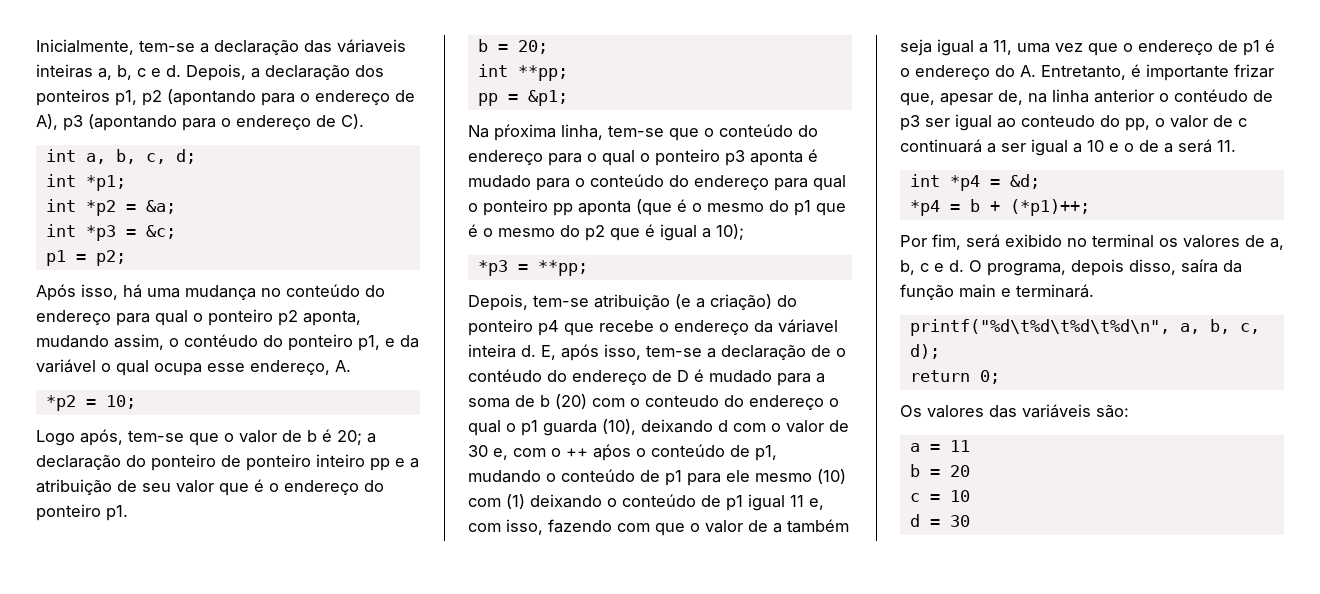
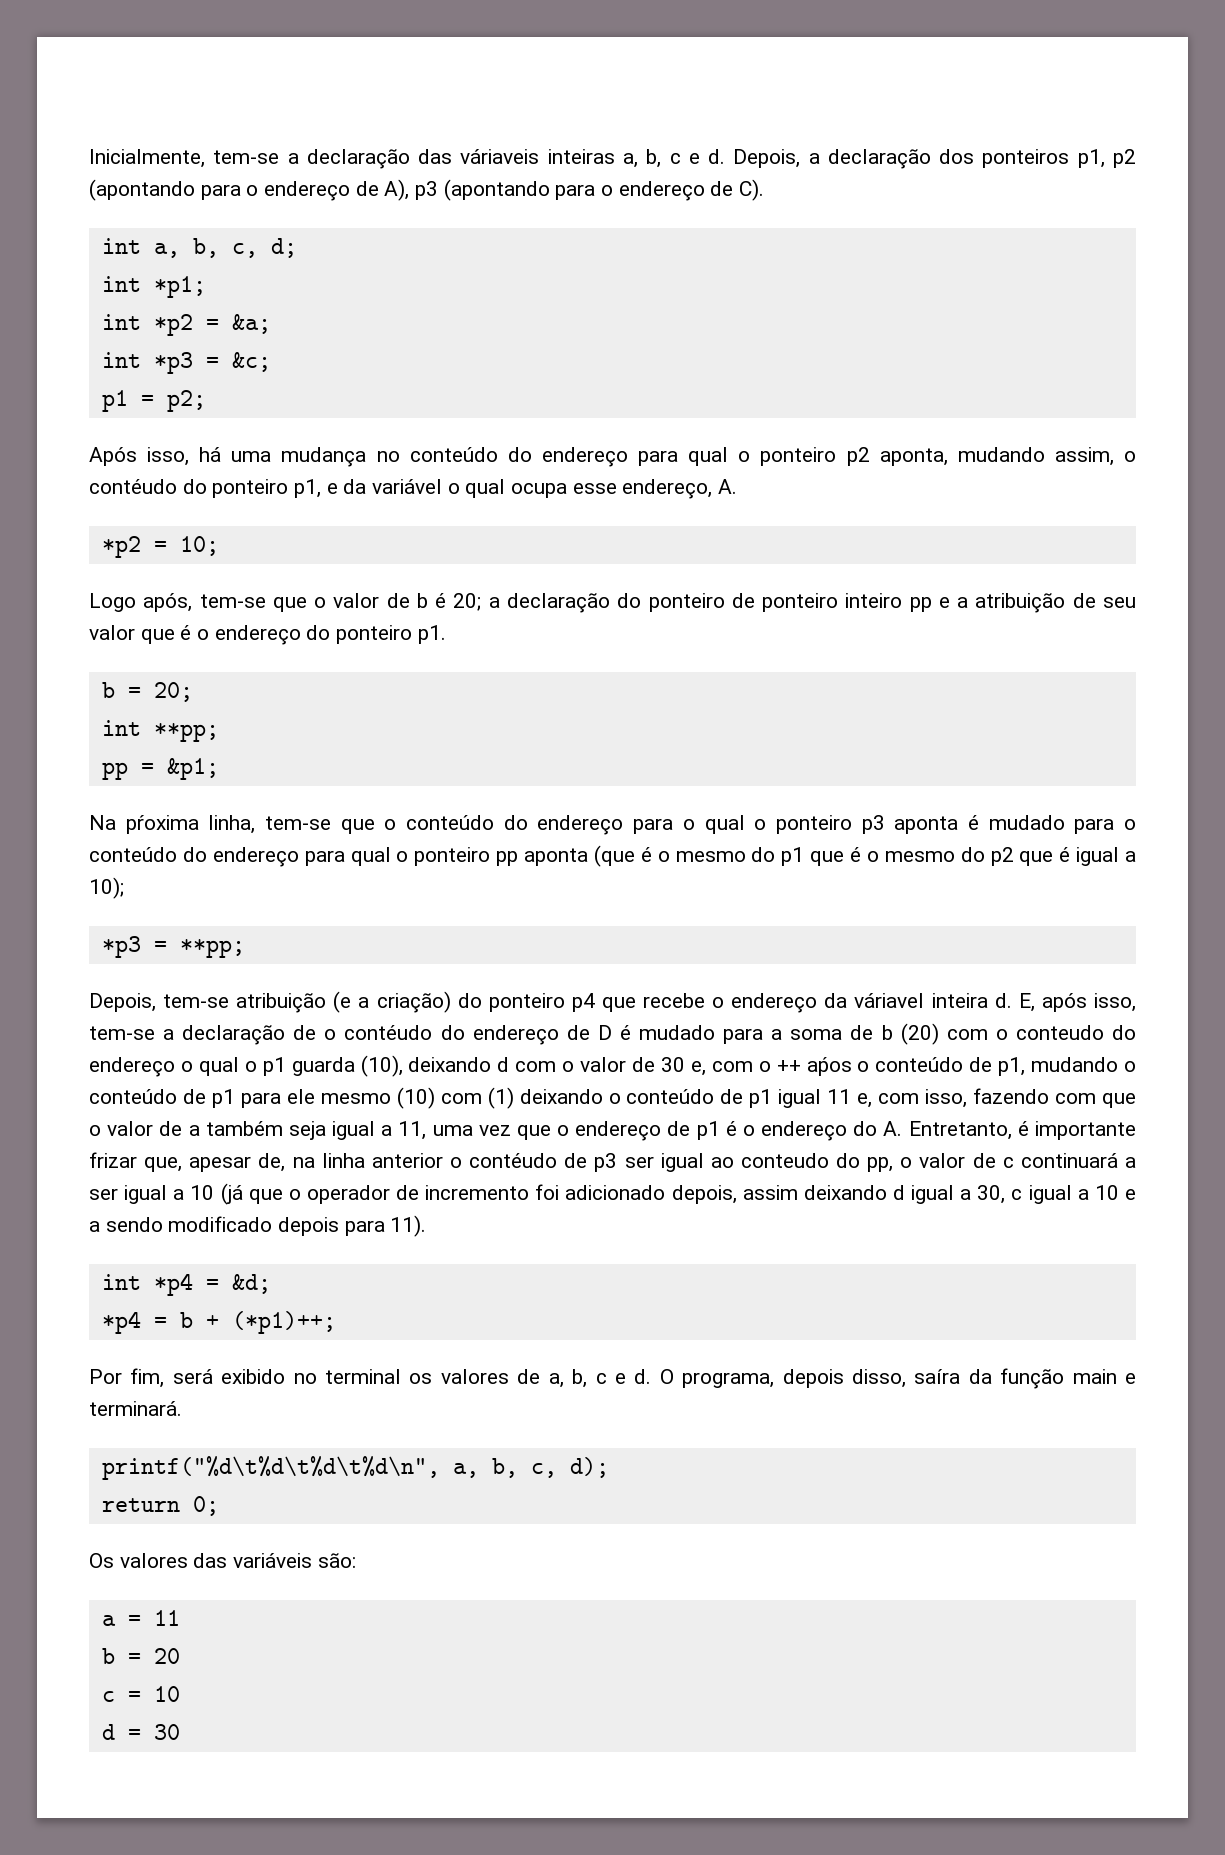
[1109,139,1236,153] e o de a será 11. -> [220,1183,1137,1205] [89,1215,427,1237] (já que o operador de incremento foi adicionado depois, assim deixando d igual a 30, c igual a 10 e a sendo modificado depois para 11).

